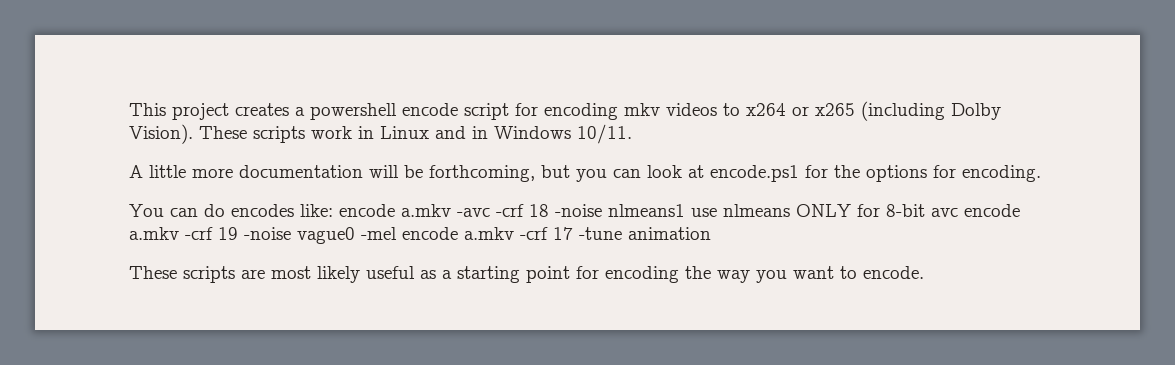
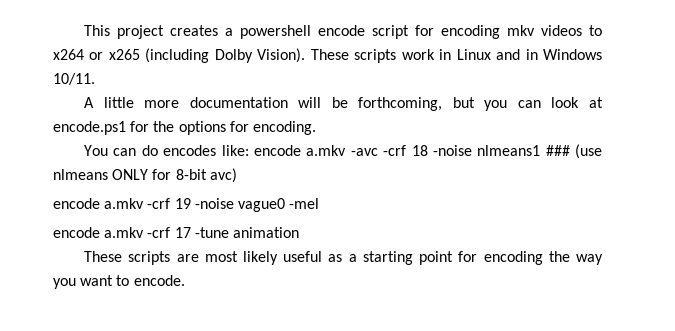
[691,208,717,217] use -> [545,144,602,159] ### (use
[931,208,958,217] avc -> [209,168,237,183] avc) //
(397, 233) none -> (320, 203) //

